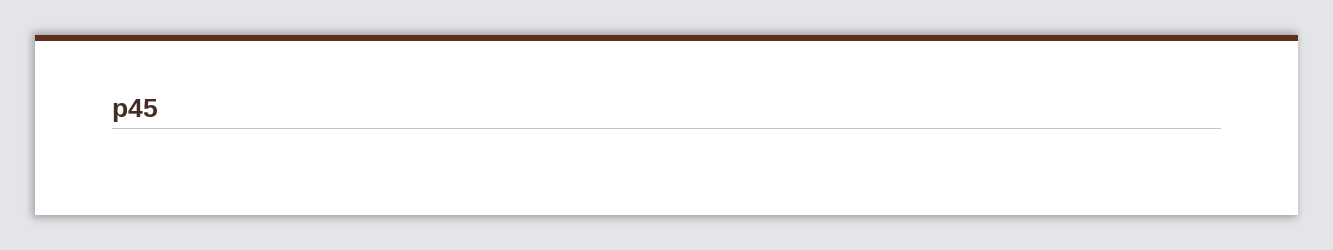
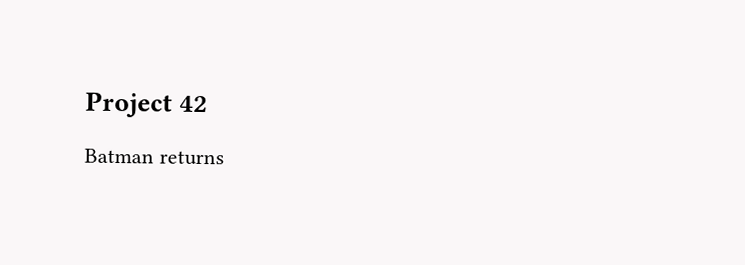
[112,99,158,122] p45 -> [85,91,209,118] [84,148,224,166] Project 42 // Batman returns

